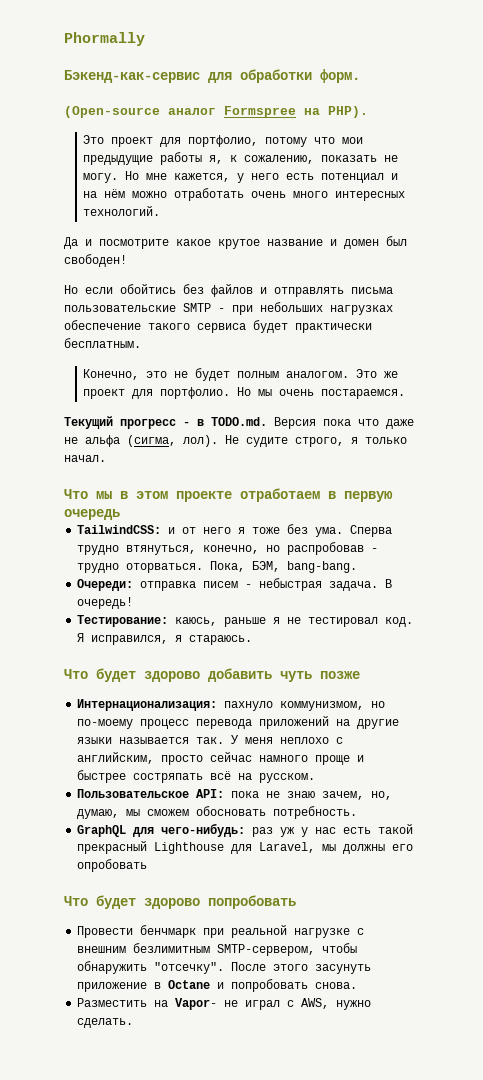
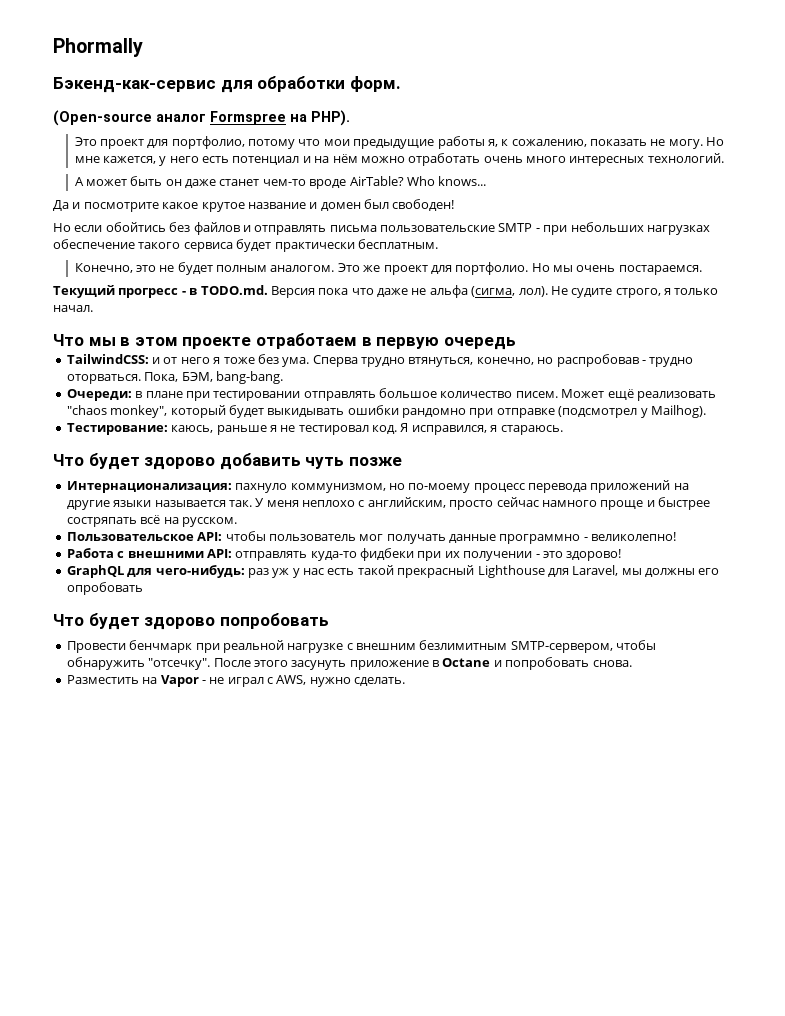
(161, 211) none -> [74,176,487,189] // А может быть он даже станет чем-то вроде AirTable? Who knows...
[140,578,393,591] [77,597,134,609] отправка писем - небыстрая задача. В очередь! -> [135,388,716,401] [66,405,706,418] в плане при тестировании отправлять большое количество писем. Может ещё реализовать "chaos monkey", который будет выкидывать ошибки рандомно при отправке (подсмотрел у Mailhog).
[231,791,393,800] [77,806,358,819] пока не знаю зачем, но, думаю, мы сможем обосновать потребность. -> [225,531,677,544] [66,548,622,561] чтобы пользователь мог получать данные программно - великолепно! // Работа с внешними API: отправлять куда-то фидбеки при их получении - это здорово!
[175,998,218,1010] Vapor- -> [160,675,206,687] Vapor -

